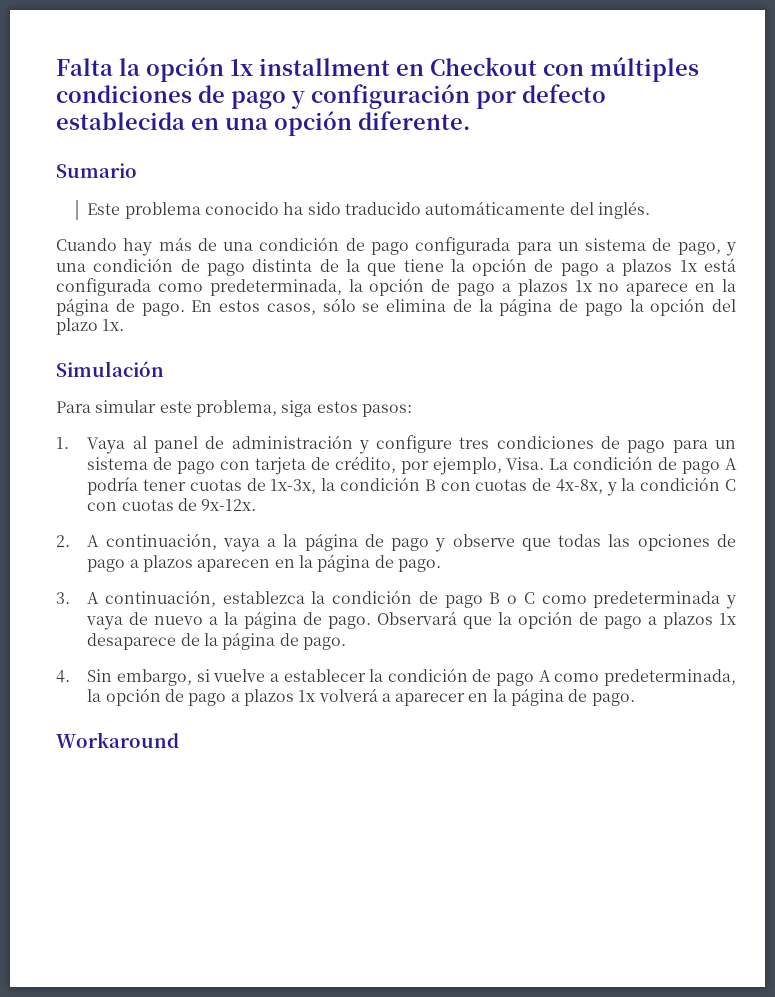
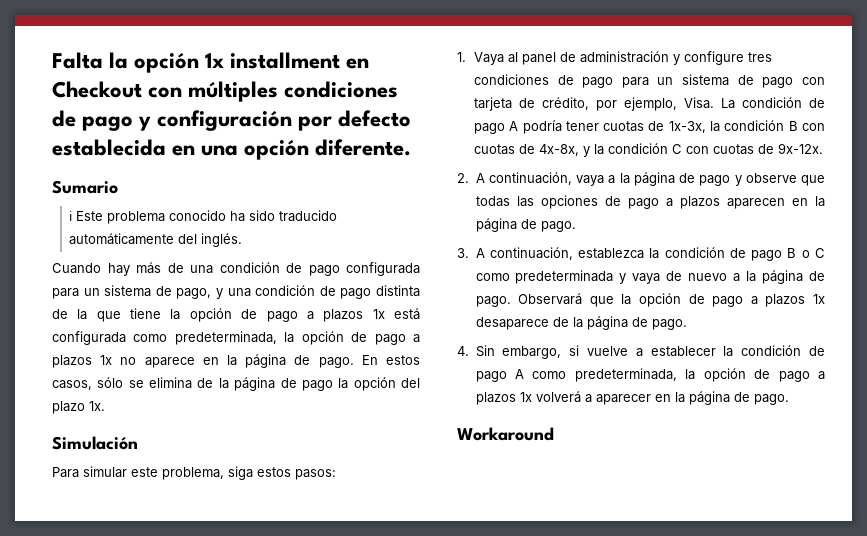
(137, 170) none -> [68,211,72,221] ℹ

